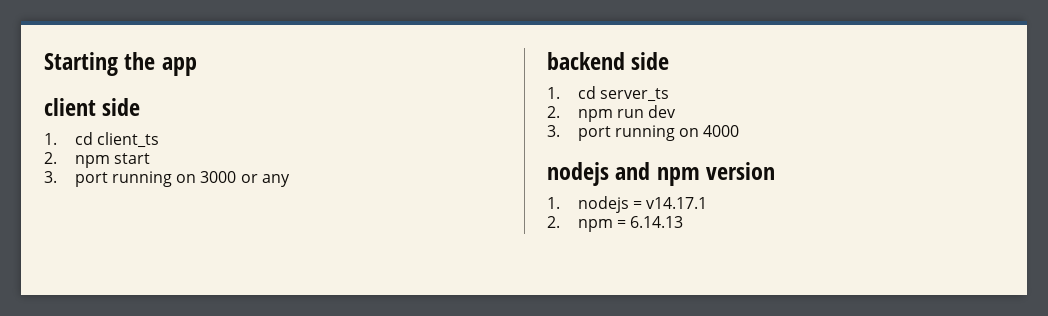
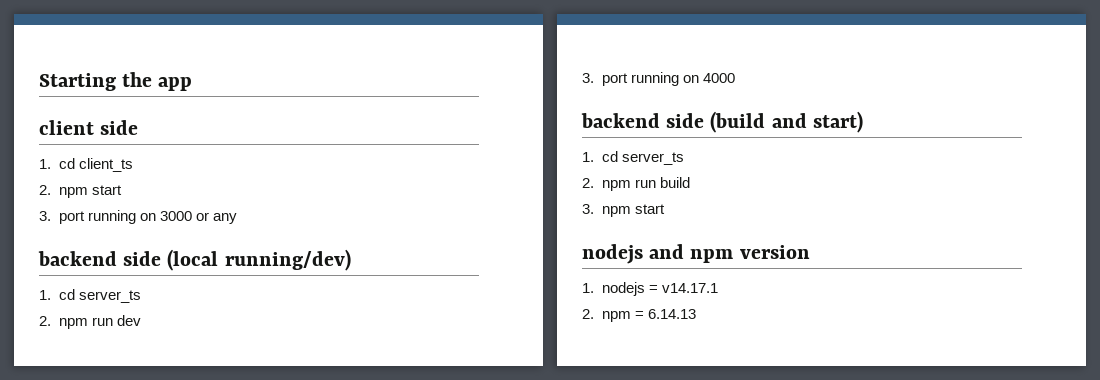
(670, 61) none -> [167,249,351,271] (local running/dev)
(740, 131) none -> [581,111,863,133] [582,151,684,165] [582,177,690,191] [582,204,665,217] // backend side (build and start) // 1. cd server_ts // 2. npm run build // 3. npm start

